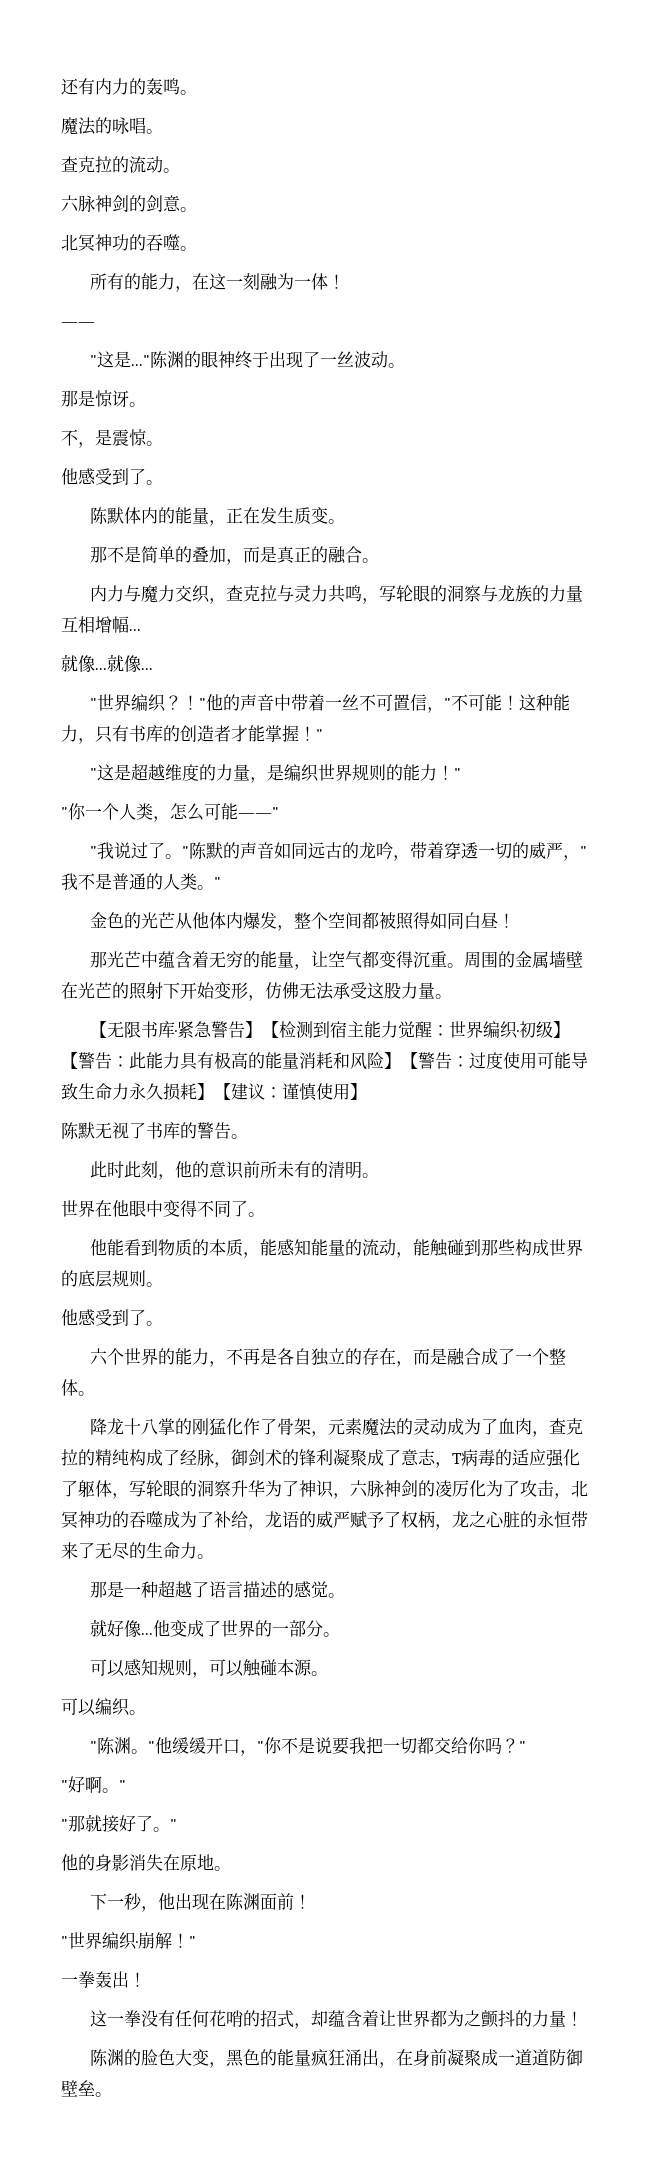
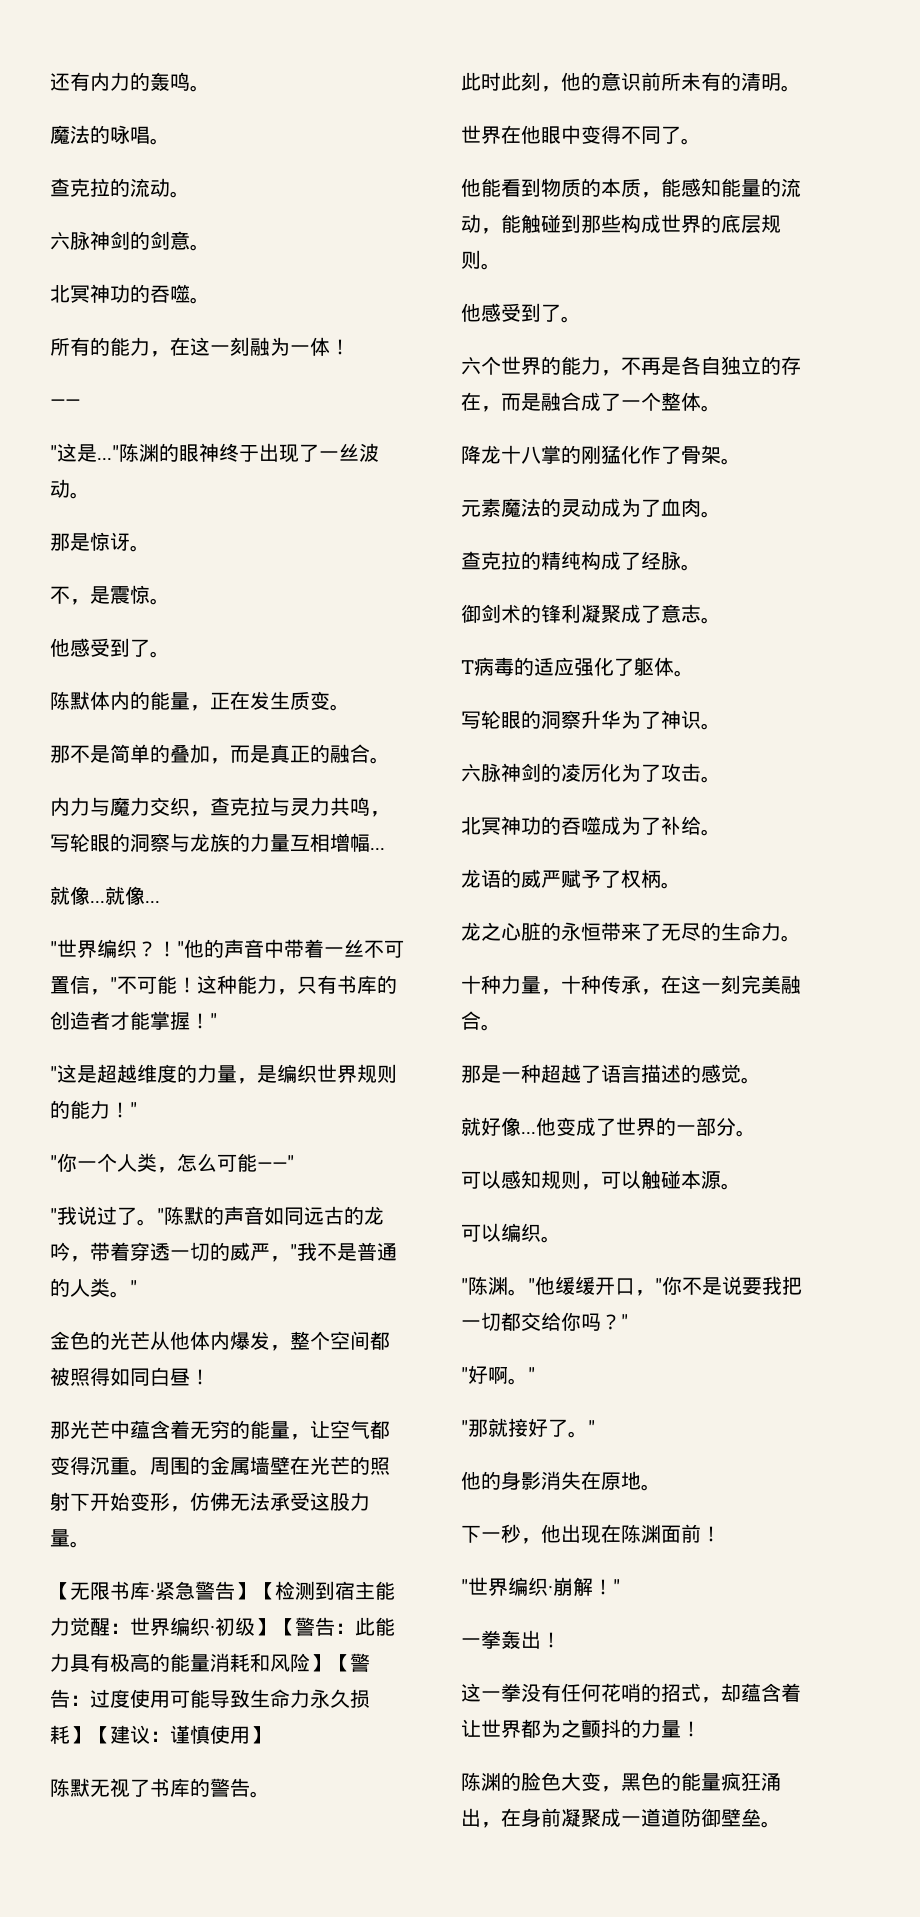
[311,1431,329,1437] ， -> [721,458,741,465] 。 //
[532,1431,550,1437] ， -> [701,511,721,518] 。 //
[214,1462,231,1468] ， -> [681,564,701,571] 。 //
[435,1462,452,1468] ， -> [701,617,721,624] 。 //
[112,1493,129,1499] ， -> [674,670,694,677] 。 //
[333,1493,350,1499] ， -> [701,723,721,730] 。 //
[554,1493,571,1499] ， -> [701,776,721,783] 。 //
[248,1524,265,1530] ， -> [701,829,721,836] 。 //
[435,1524,452,1530] ， -> [661,882,681,889] 。 //
(214, 1556) none -> [461,975,801,995] [461,1011,501,1031] // 十种力量，十种传承，在这一刻完美融合。

